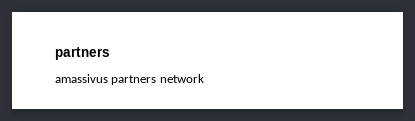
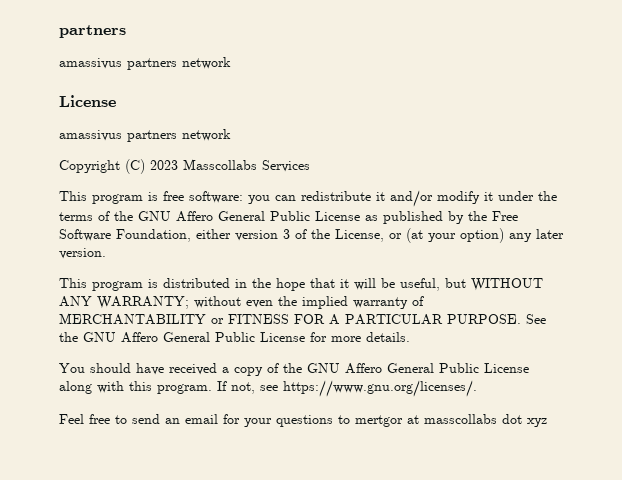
(204, 78) none -> [59,95,116,107] [59,129,231,142] [59,159,310,174] [59,190,557,207] [59,211,518,224] [59,228,564,243] [59,248,106,259] [59,278,543,291] [59,296,424,309] [59,313,546,325] [59,332,410,343] [59,363,529,376] [59,380,477,397] [59,414,547,427] // License // amassivus partners network // Copyright (C) 2023 Masscollabs Services // This program is free software: you can redistribute it and/or modify it under the terms of the GNU Affero General Public License as published by the Free Software Foundation, either version 3 of the License, or (at your option) any later version. // This program is distributed in the hope that it will be useful, but WITHOUT ANY WARRANTY; without even the implied warranty of MERCHANTABILITY or FITNESS FOR A PARTICULAR PURPOSE. See the GNU Affero General Public License for more details. // You should have received a copy of the GNU Affero General Public License along with this program. If not, see https://www.gnu.org/licenses/. // Feel free to send an email for your questions to mertgor at masscollabs dot xyz

